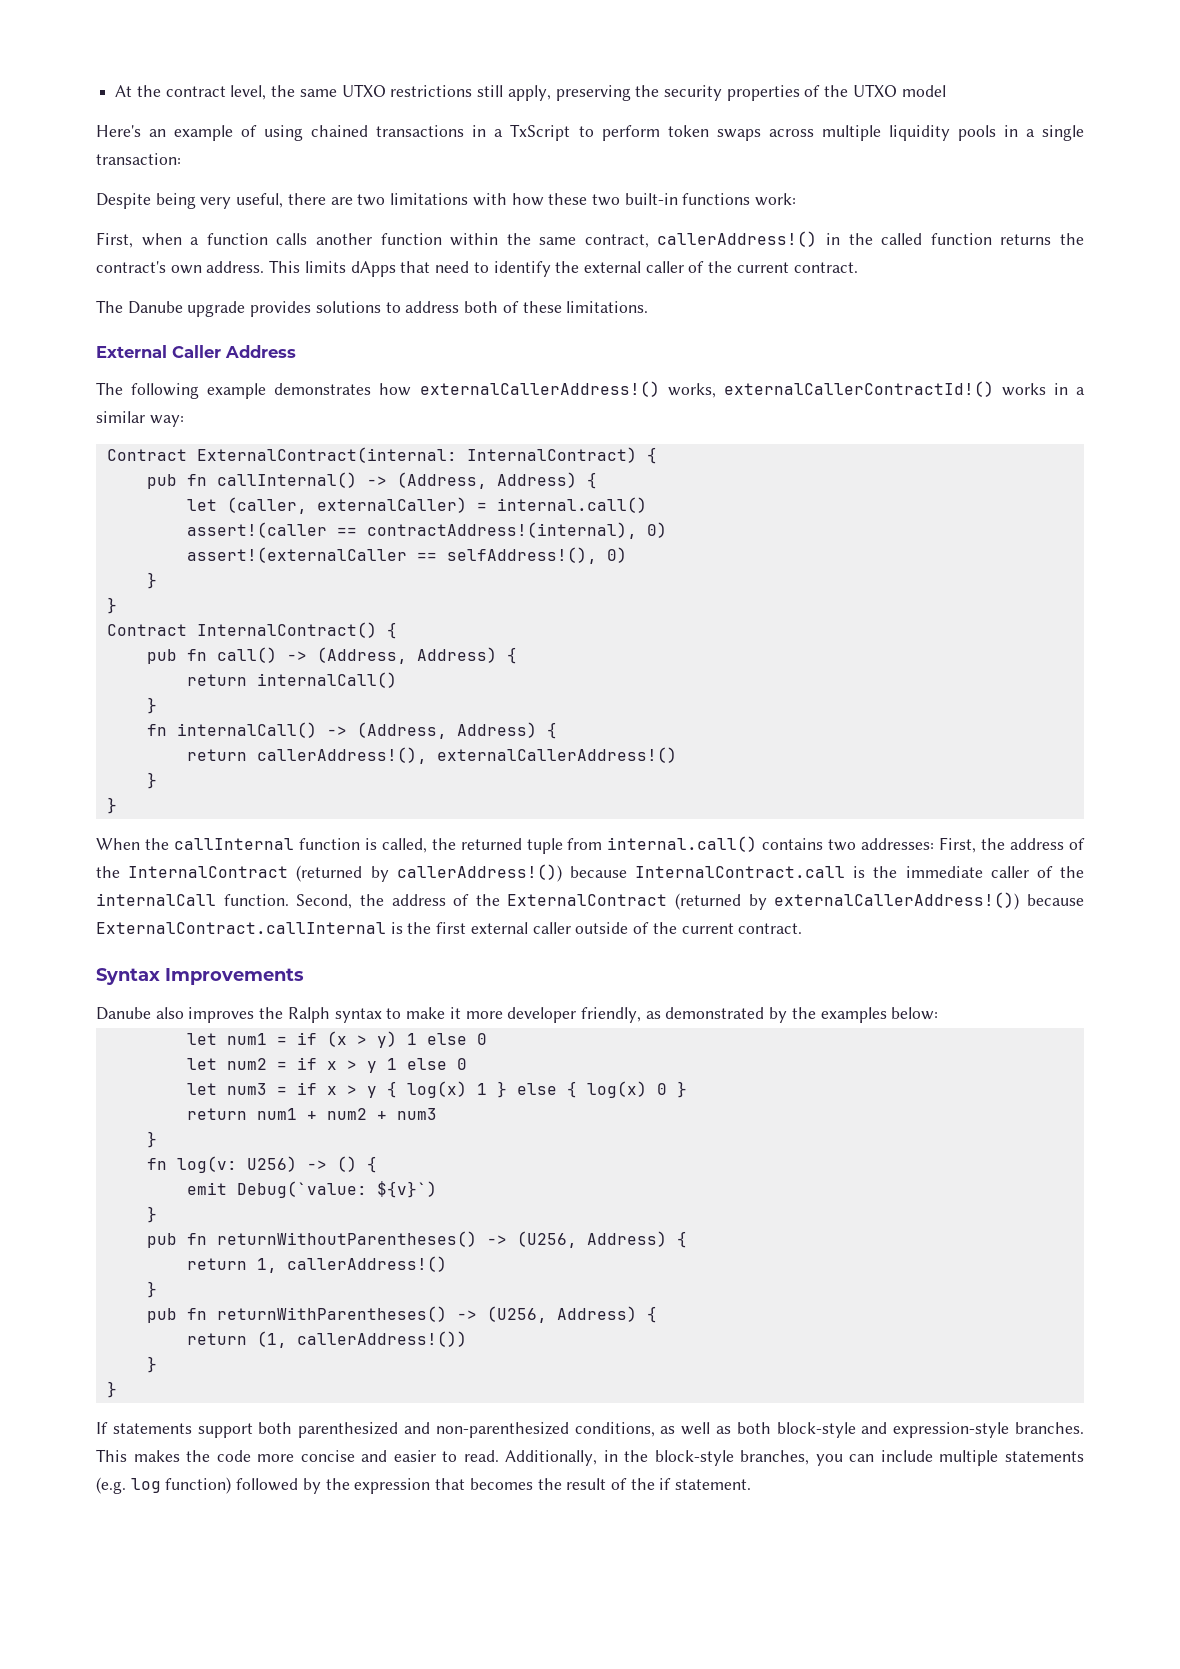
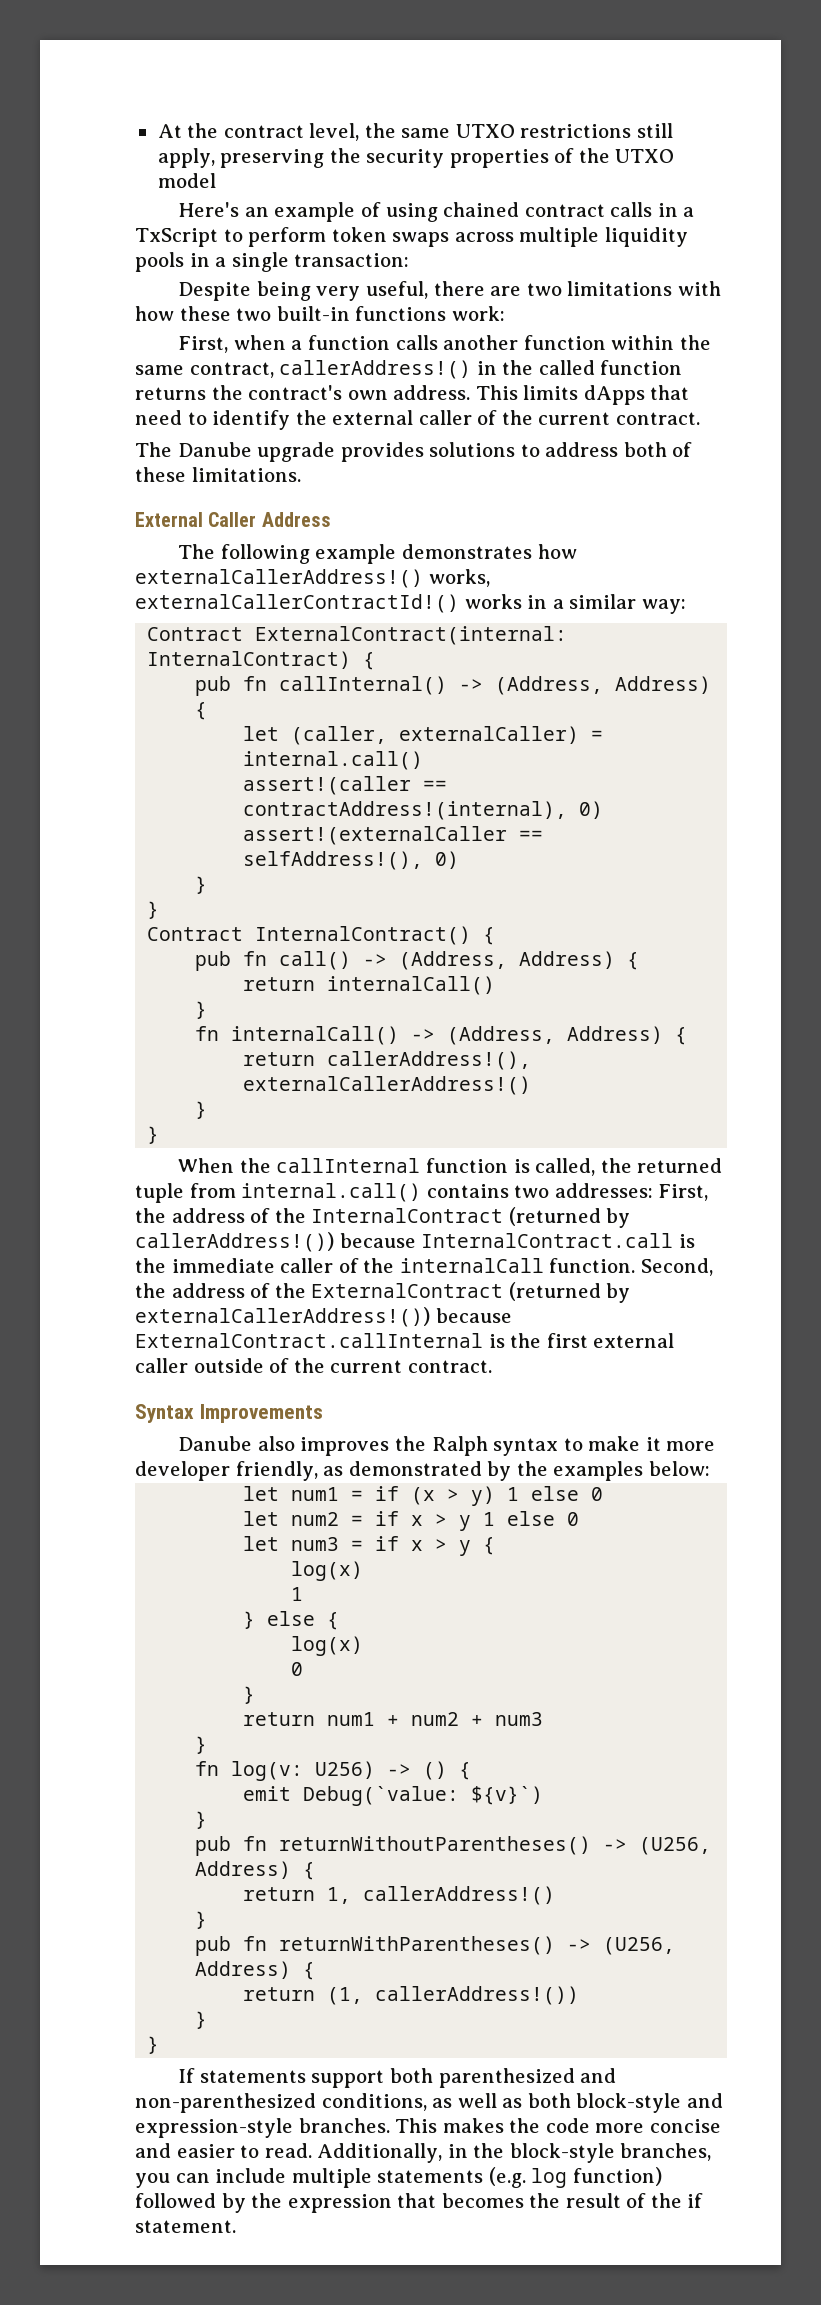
[376,125,465,137] transactions -> [524,202,653,217] contract calls
[406,1081,487,1098] log(x) 1 -> [291,1561,364,1581] [291,1587,304,1601] // log(x) // 1 //
[586,1081,667,1098] log(x) 0 -> [291,1636,364,1656] [291,1662,304,1676] // log(x) // 0 //

